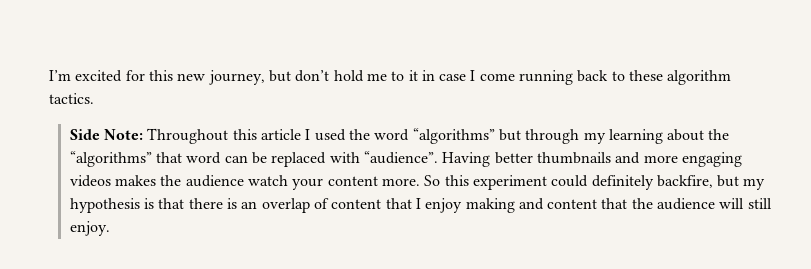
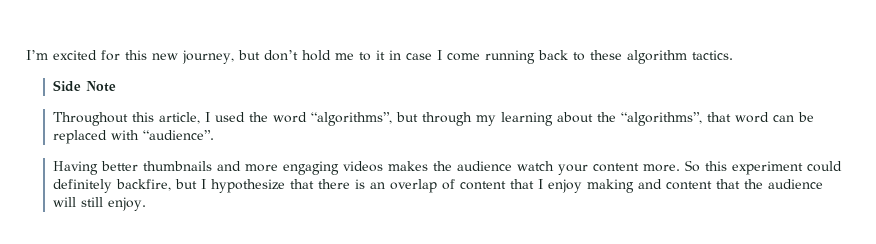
[104,129,144,140] Note: -> [85,81,116,92] Note //
[260,129,301,140] article -> [158,112,200,124] article,
[412,128,495,144] “algorithms” -> [310,112,392,126] “algorithms”,
[69,151,152,167] “algorithms” -> [620,112,702,126] “algorithms”,
(438, 157) none -> (214, 135) //
[743,178,766,190] [69,198,155,213] my hypothesis is -> [200,179,285,193] I hypothesize

